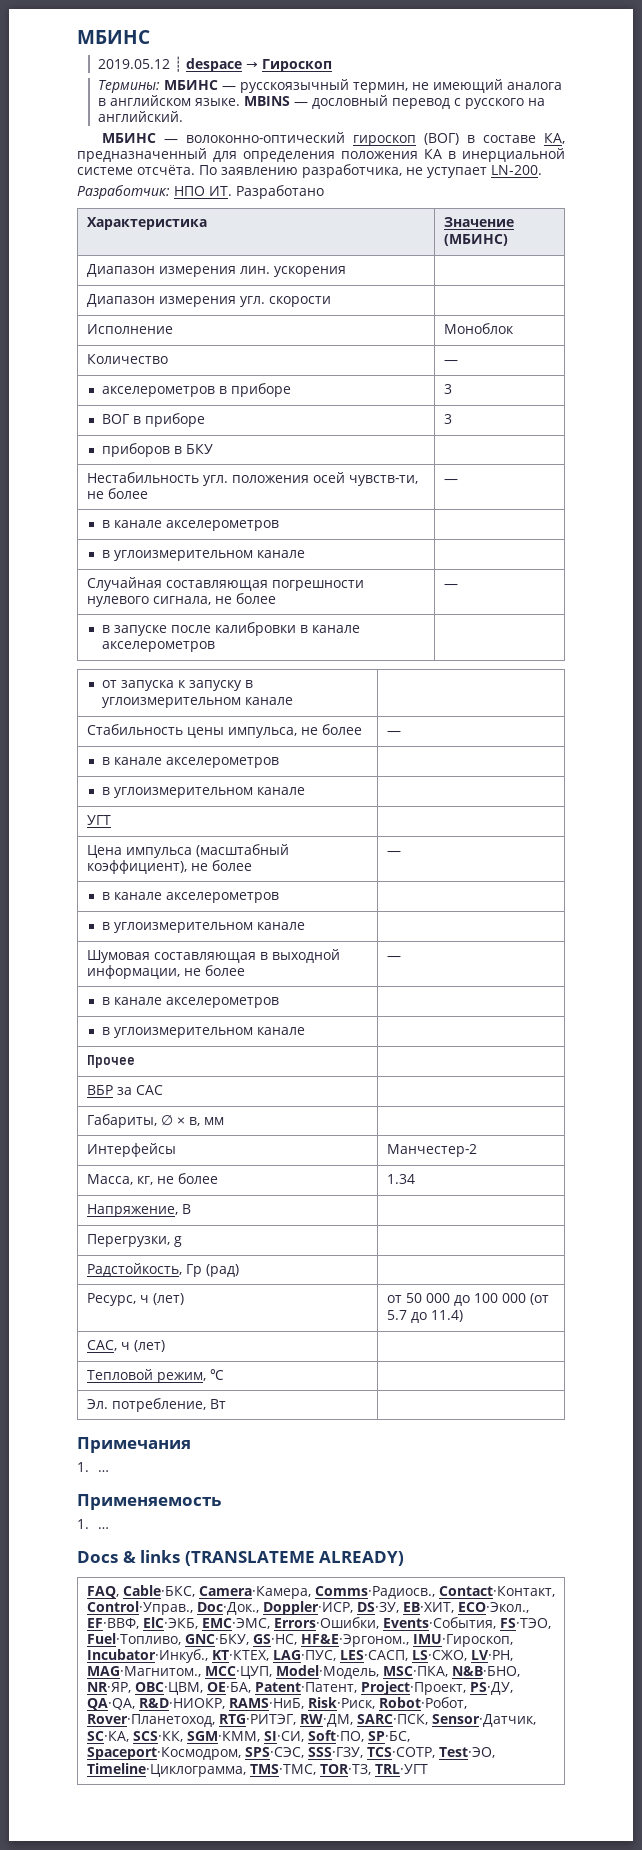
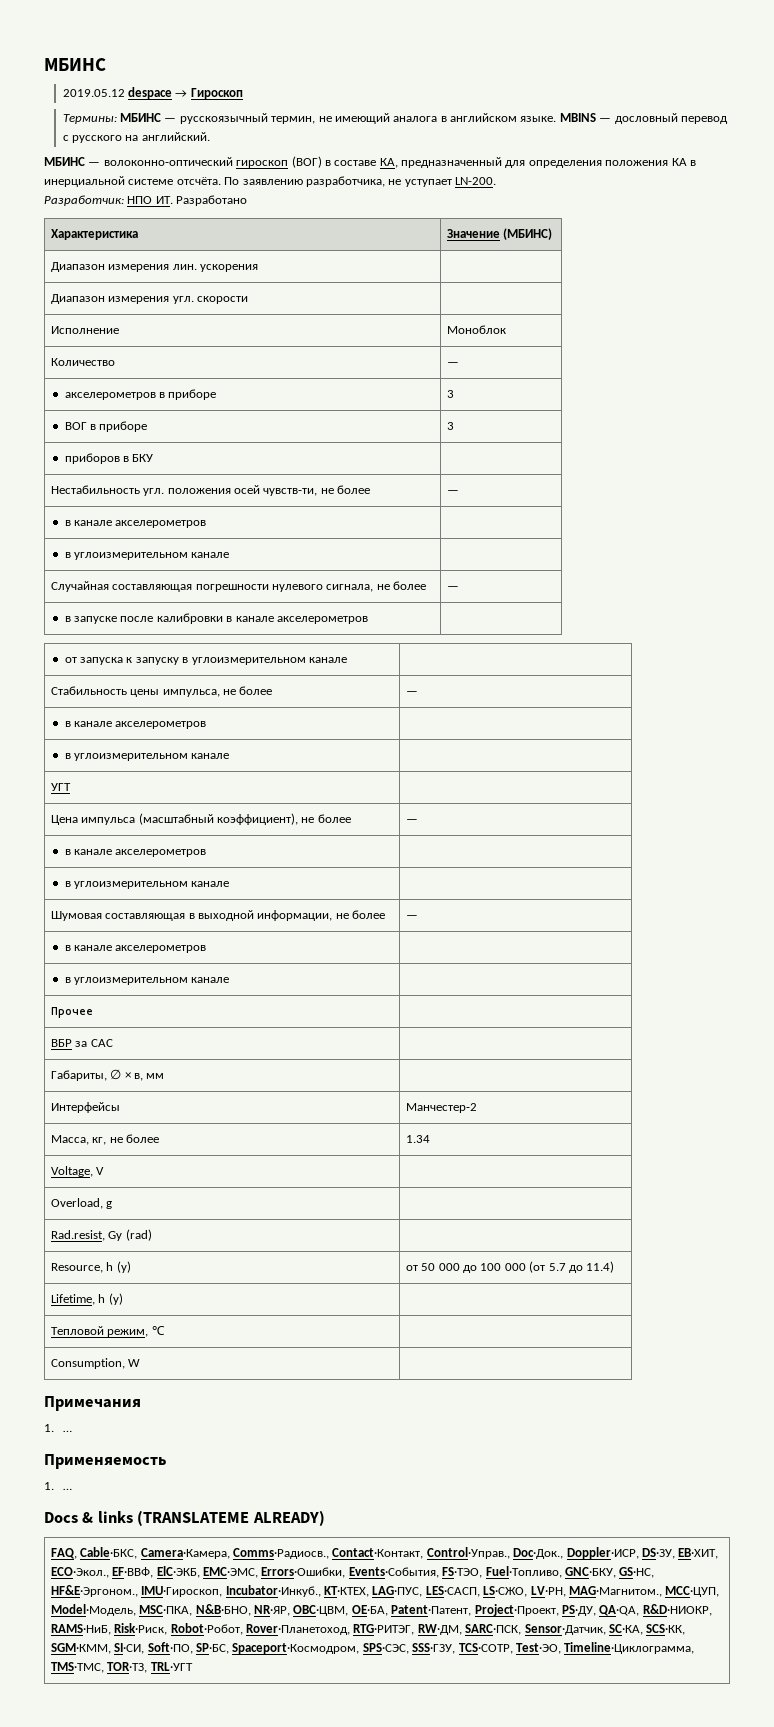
[173,56,182,72] ┊ -> (125, 93) none
[86,1204,191,1217] [86,1234,182,1247] [86,1263,239,1277] [86,1293,184,1306] Напряжение, В | // Перегрузки, g | // Радстойкость, Гр (рад) | // Ресурс, ч (лет) -> [50,1166,105,1177] [50,1198,113,1209] [50,1229,152,1241] [50,1261,131,1273] Voltage, V | // Overload, g | // Rad.resist, Gy (rad) | // Resource, h (y)
[86,1340,165,1352] САС, ч (лет) -> [50,1293,123,1305] Lifetime, h (y)
[86,1398,226,1412] Эл. потребление, Вт -> [50,1358,141,1369] Consumption, W

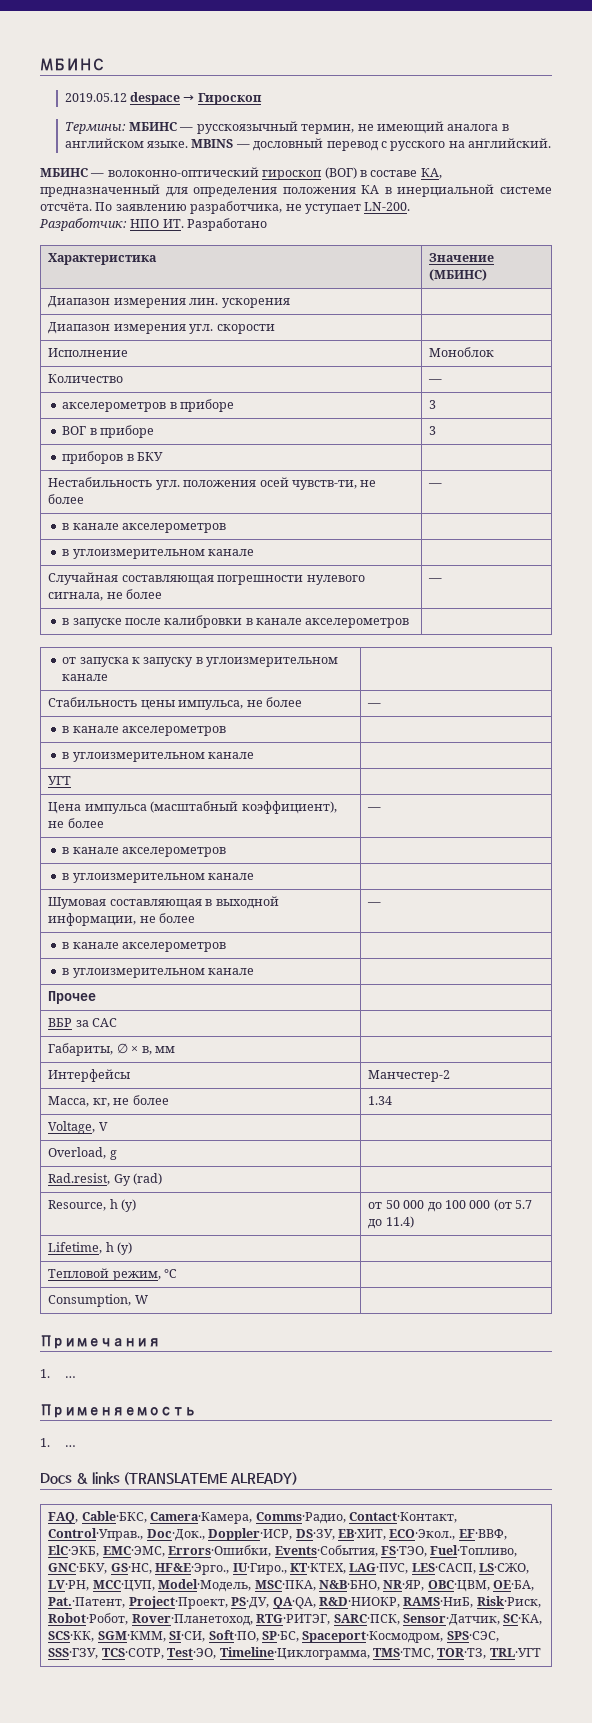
[233,1548,330,1559] Comms·Радиосв., -> [255,1512,346,1524] Comms·Радио,
[50,1585,321,1597] HF&E·Эргоном., IMU·Гироскоп, Incubator·Инкуб., -> [155,1563,287,1575] HF&E·Эрго., IU·Гиро.,
[568,1586,662,1597] MAG·Магнитом., -> (90, 1585) none
[391,1605,472,1616] Patent·Патент, -> [48,1597,126,1608] Pat.·Патент,
[417,1624,462,1635] RW·ДМ, -> (331, 1619) none

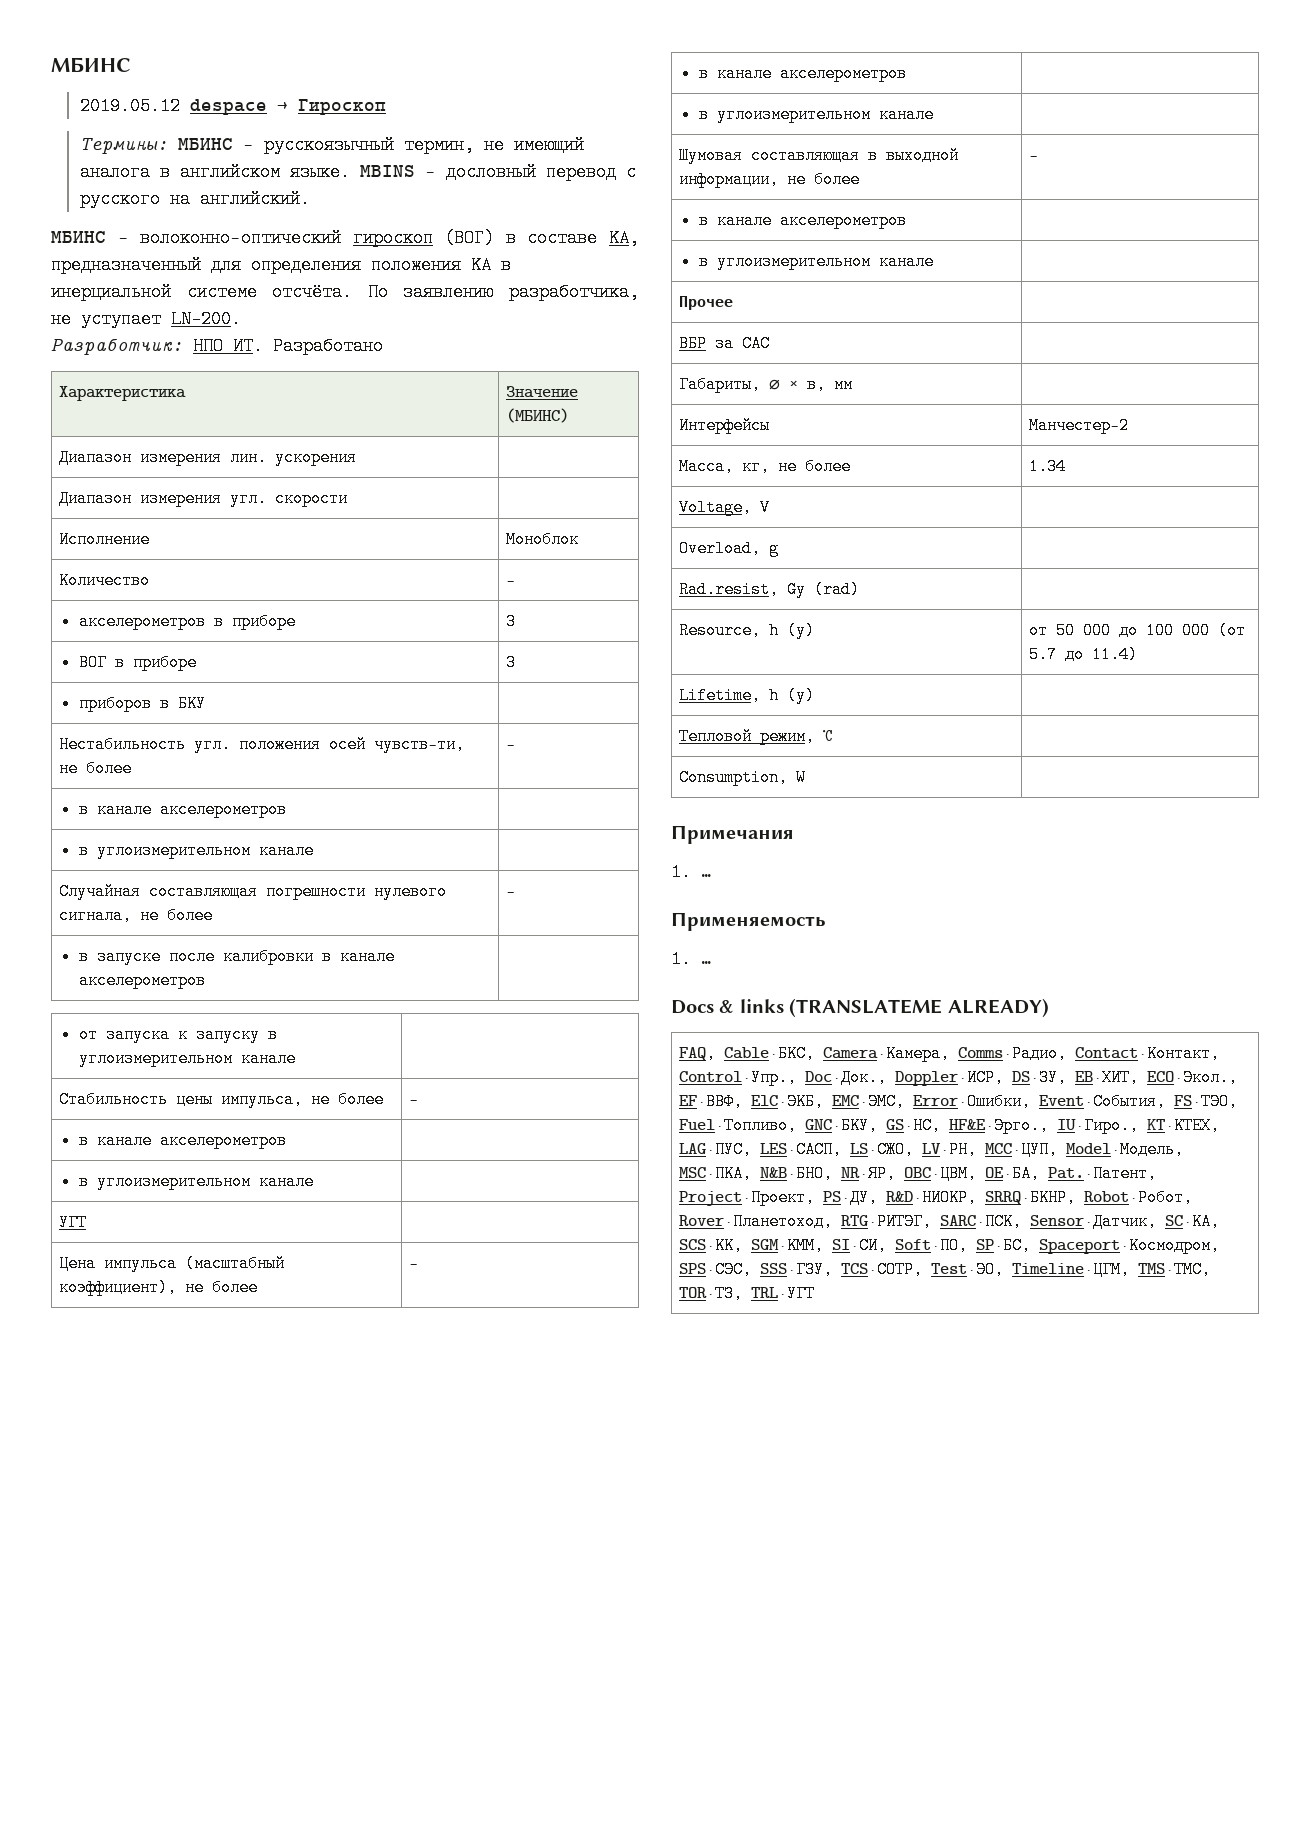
[116,1043,128,1054] ∅ -> [769,379,781,390] ⌀
[48,1528,144,1541] Control·Управ., -> [679,1069,798,1086] Control·Упр.,
[168,1545,378,1557] Errors·Ошибки, Events·События, -> [913,1093,1167,1110] Error·Ошибки, Event·События,
[272,1596,541,1609] QA·QA, R&D·НИОКР, RAMS·НиБ, Risk·Риск, -> [886,1189,1077,1206] R&D·НИОКР, SRRQ·БКНР,
[219,1647,370,1660] Timeline·Циклограмма, -> [1012,1261,1131,1278] Timeline·ЦГМ,

